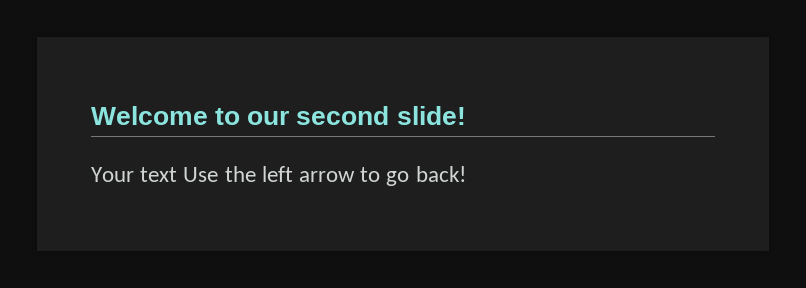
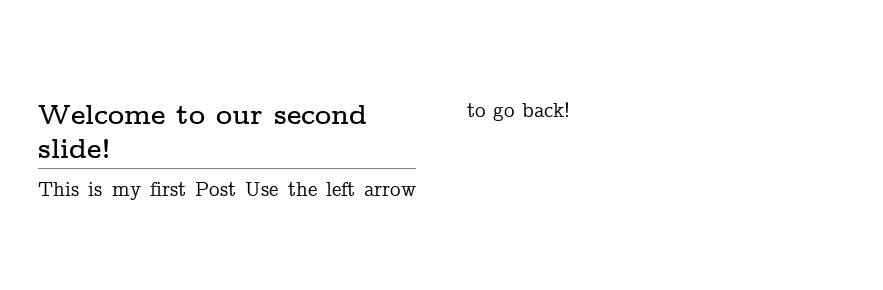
[91,167,178,182] Your text -> [38,182,236,200] This is my first Post

